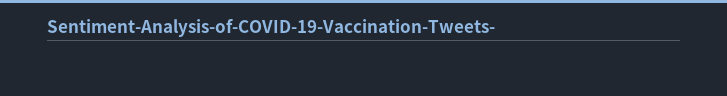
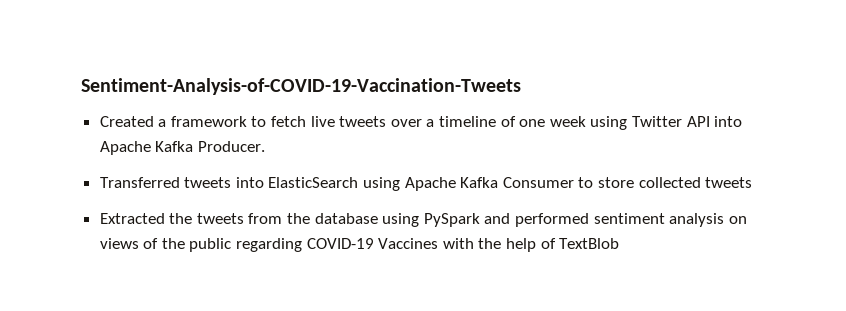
[47,19,495,37] Sentiment-Analysis-of-COVID-19-Vaccination-Tweets- -> [81,78,521,95] [99,116,743,130] [99,141,265,155] [99,177,753,191] [99,213,747,227] [99,238,620,252] Sentiment-Analysis-of-COVID-19-Vaccination-Tweets // Created a framework to fetch live tweets over a timeline of one week using Twitter API into Apache Kafka Producer. // Transferred tweets into ElasticSearch using Apache Kafka Consumer to store collected tweets // Extracted the tweets from the database using PySpark and performed sentiment analysis on views of the public regarding COVID-19 Vaccines with the help of TextBlob

